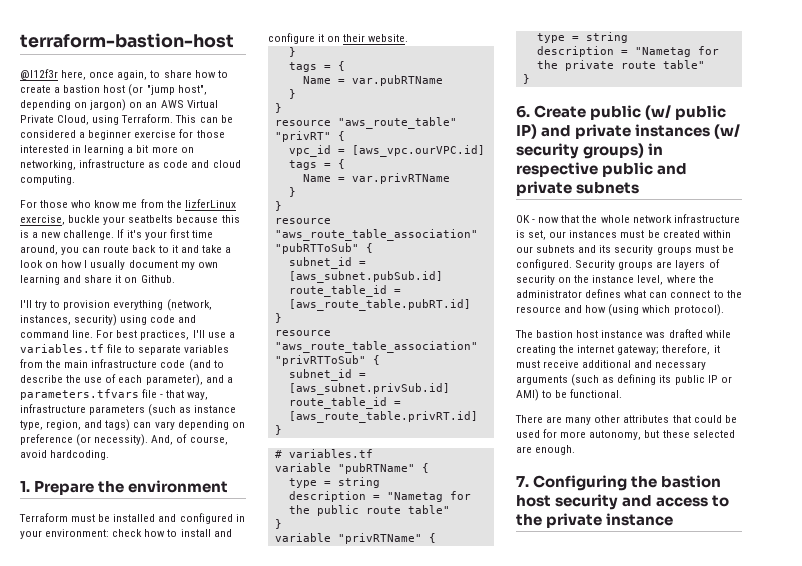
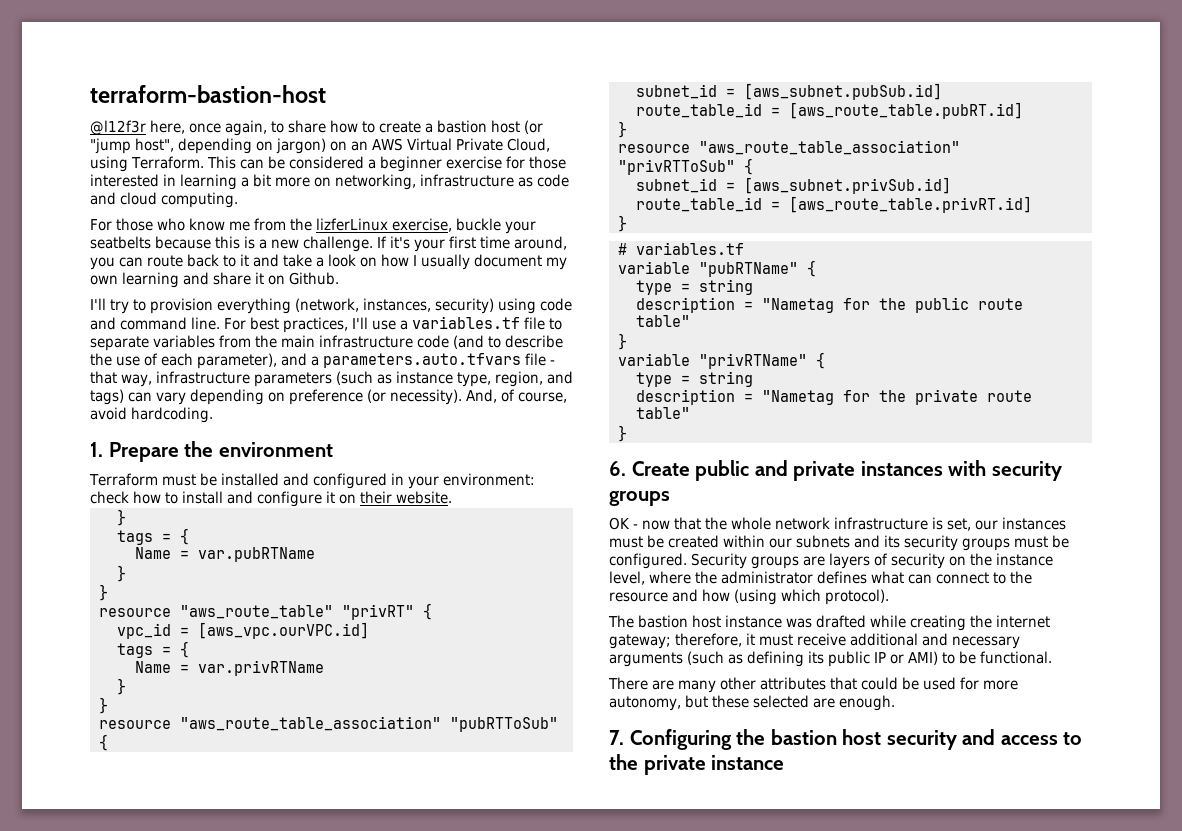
[20,389,139,400] parameters.tfvars -> [323,353,521,368] parameters.auto.tfvars
[645,105,727,120] [516,124,741,139] [516,143,664,159] [516,162,688,177] [516,181,640,196] (w/ public IP) and private instances (w/ security groups) in respective public and private subnets -> [754,460,1062,481] [609,491,670,506] and private instances with security groups

